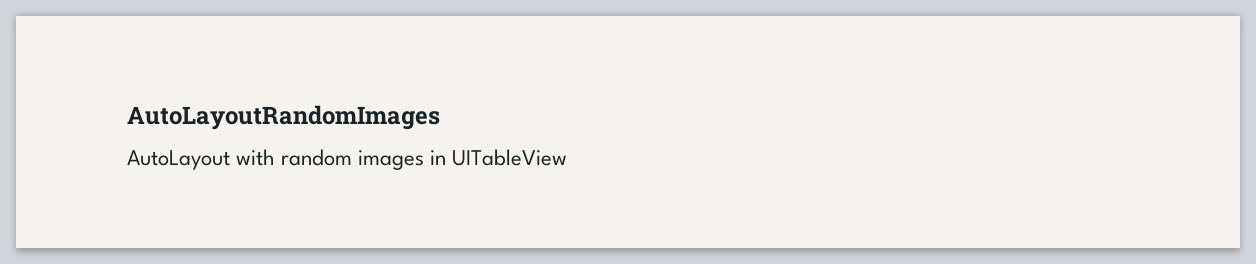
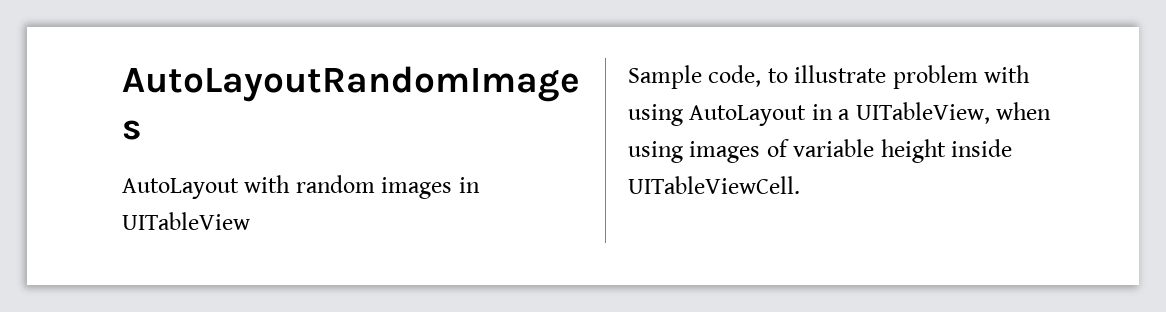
(568, 157) none -> [628,65,1031,89] [628,102,1052,126] [628,139,1013,163] [628,176,800,194] // Sample code, to illustrate problem with using AutoLayout in a UITableView, when using images of variable height inside UITableViewCell.

